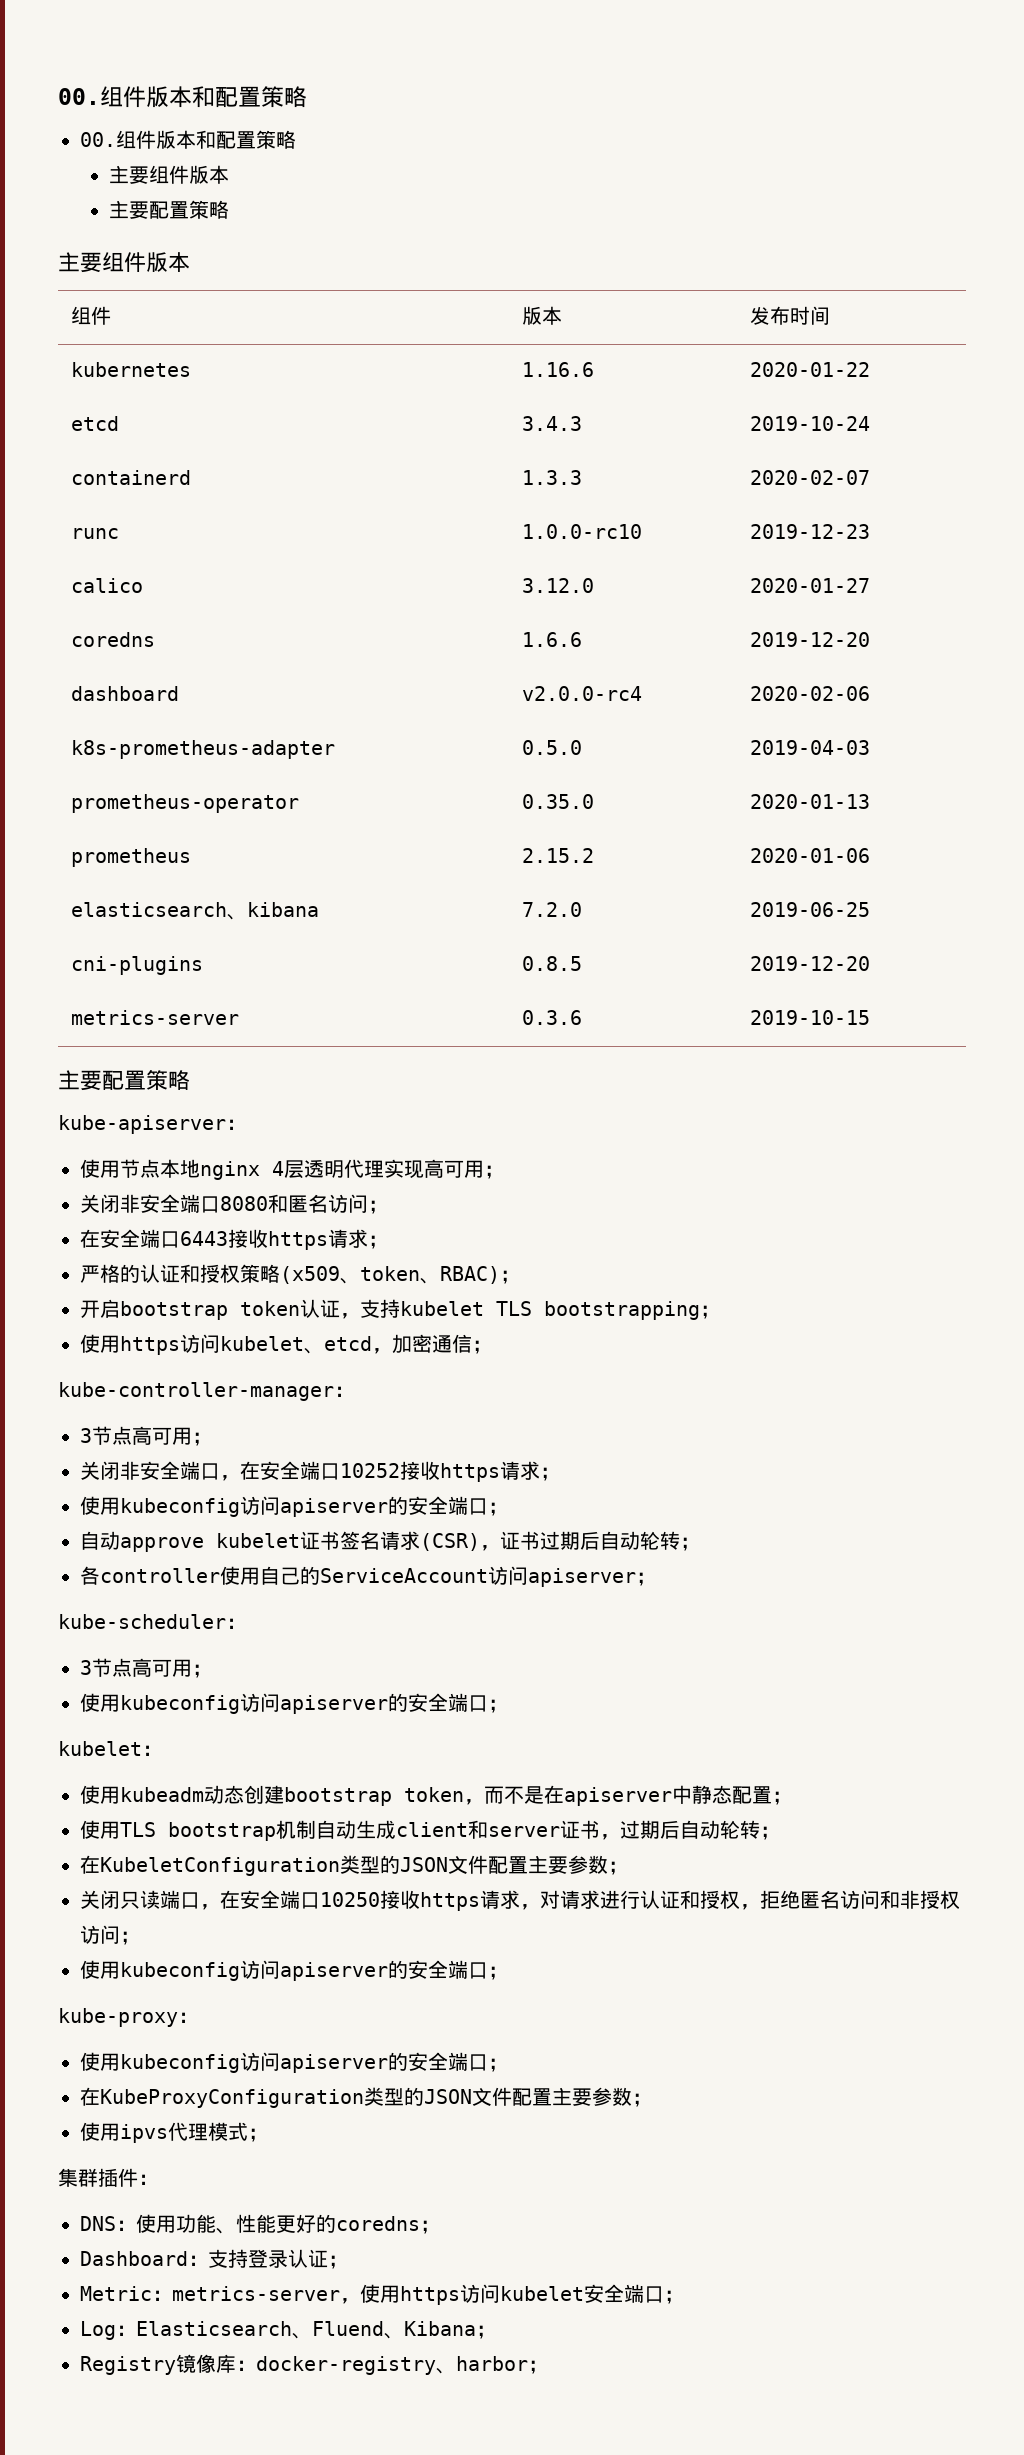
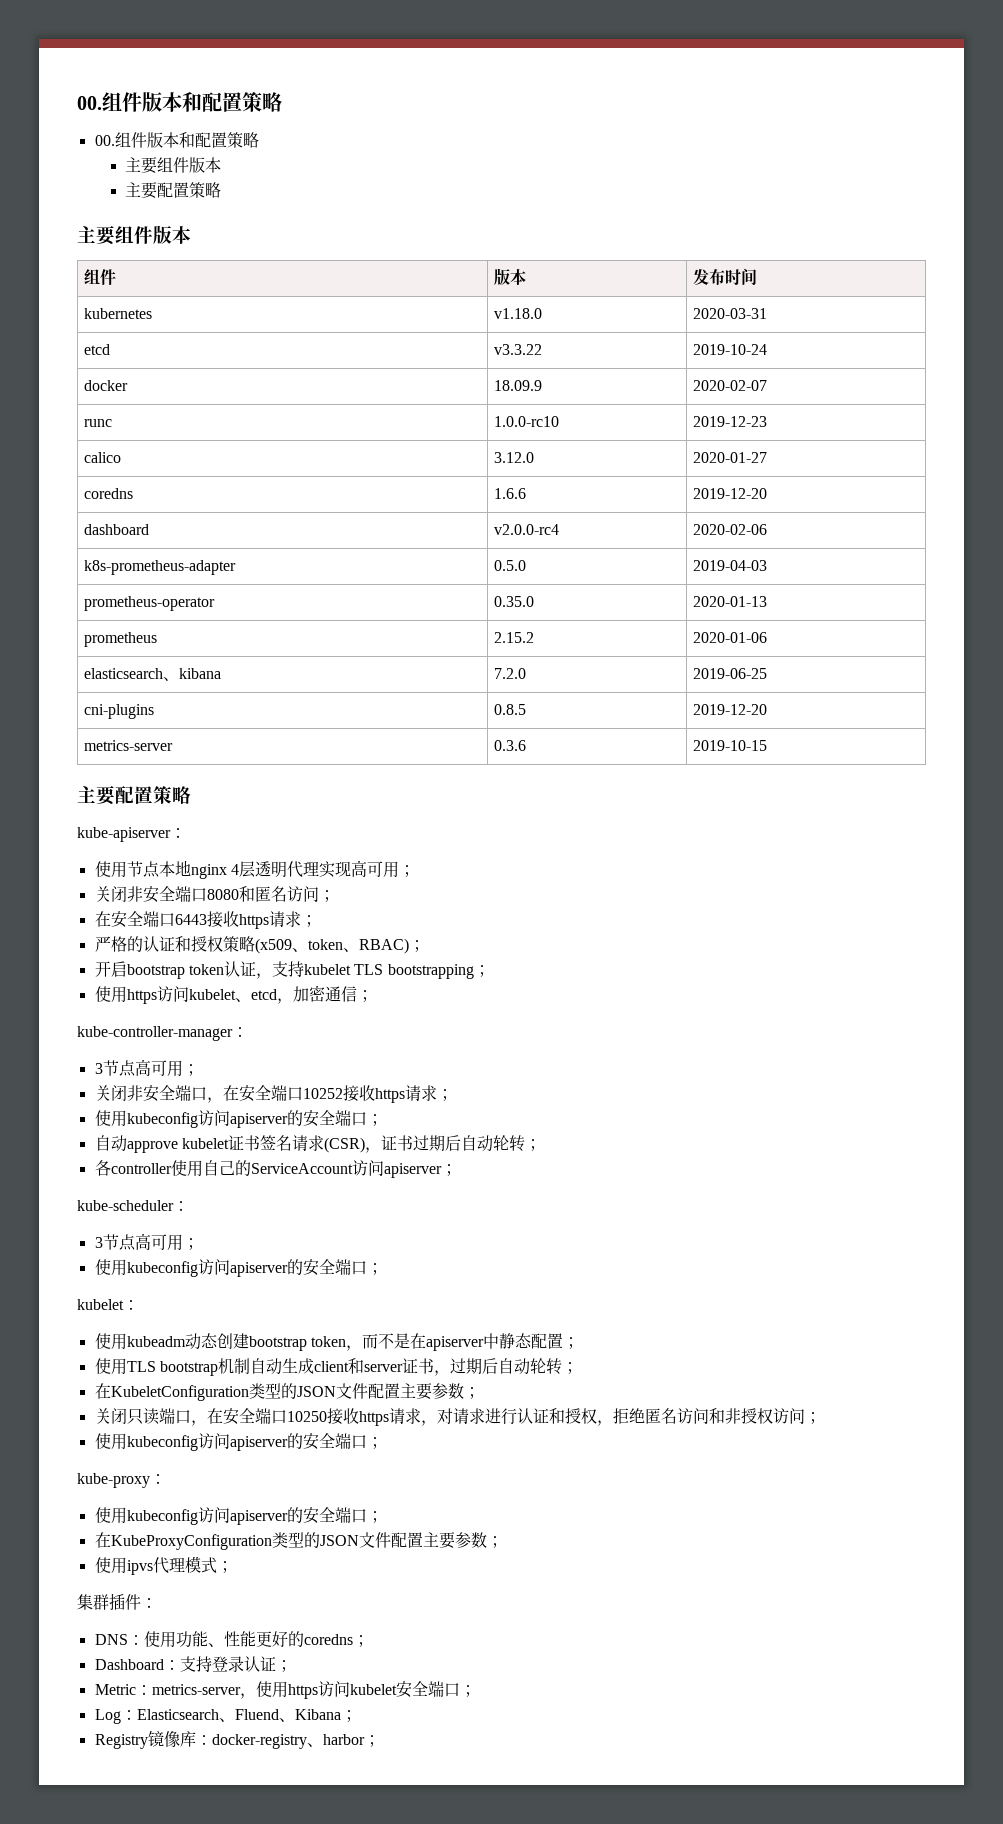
[521,362,594,377] [749,362,870,377] 1.16.6 | 2020-01-22 -> [494,308,543,319] [693,308,768,319] v1.18.0 | 2020-03-31
[521,416,582,431] 3.4.3 -> [494,344,543,355] v3.3.22
[70,470,191,485] [521,470,582,485] containerd | 1.3.3 -> [84,380,129,391] [494,380,543,391] docker | 18.09.9

